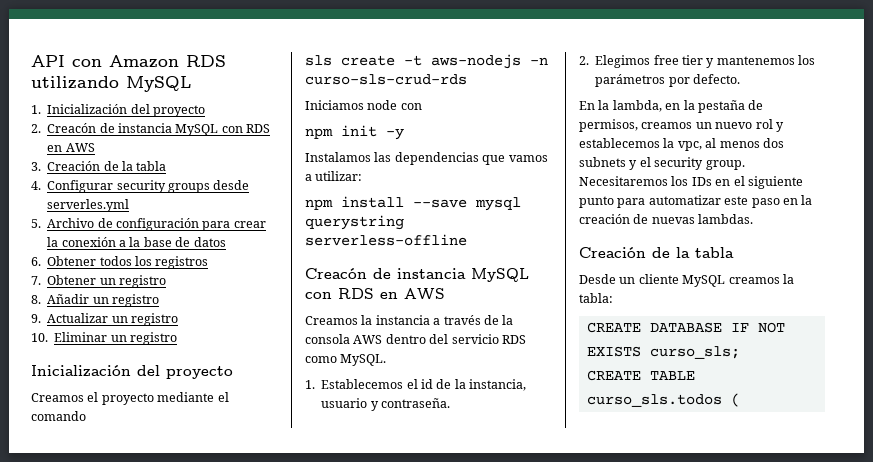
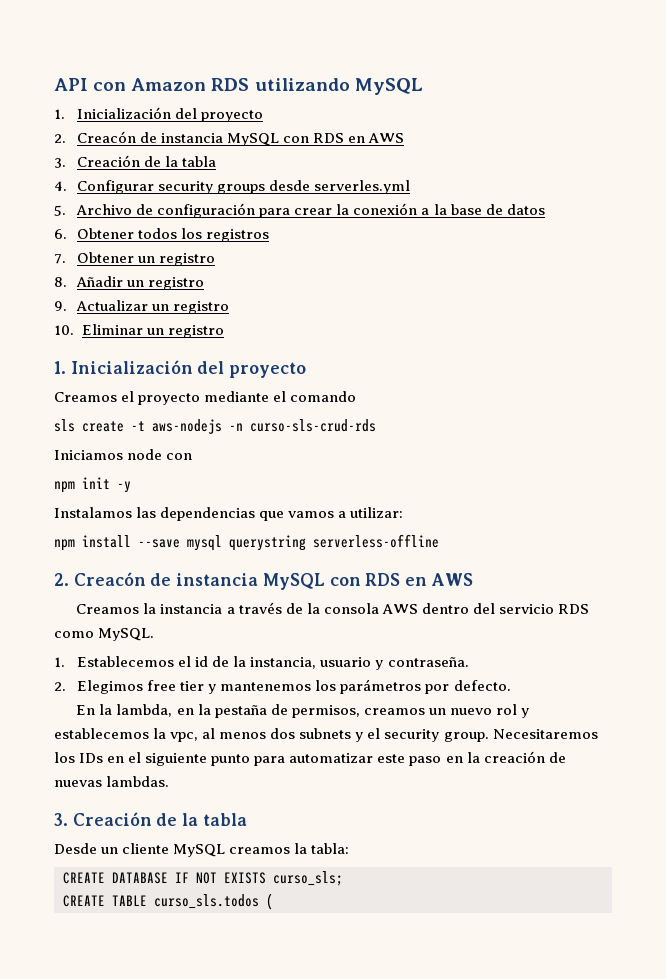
(177, 338) none -> [54,361,66,374] 1.
(467, 240) none -> [54,573,69,586] 2.
(754, 219) none -> [54,813,68,826] 3.

